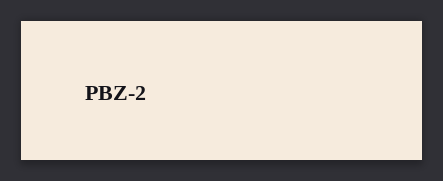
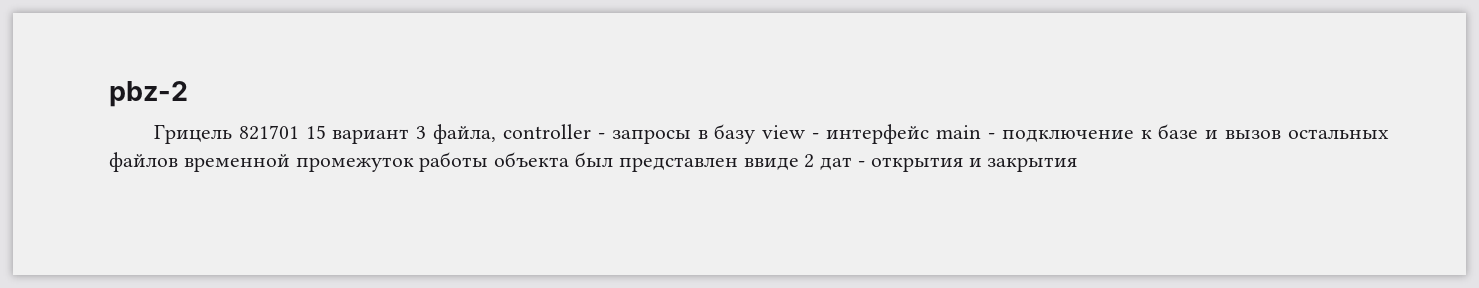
[85,86,146,100] PBZ-2 -> [109,81,188,107] [153,124,1389,144] [109,152,1078,172] pbz-2 // Грицель 821701 15 вариант 3 файла, controller - запросы в базу view - интерфейс main - подключение к базе и вызов остальных файлов временной промежуток работы объекта был представлен ввиде 2 дат - открытия и закрытия

